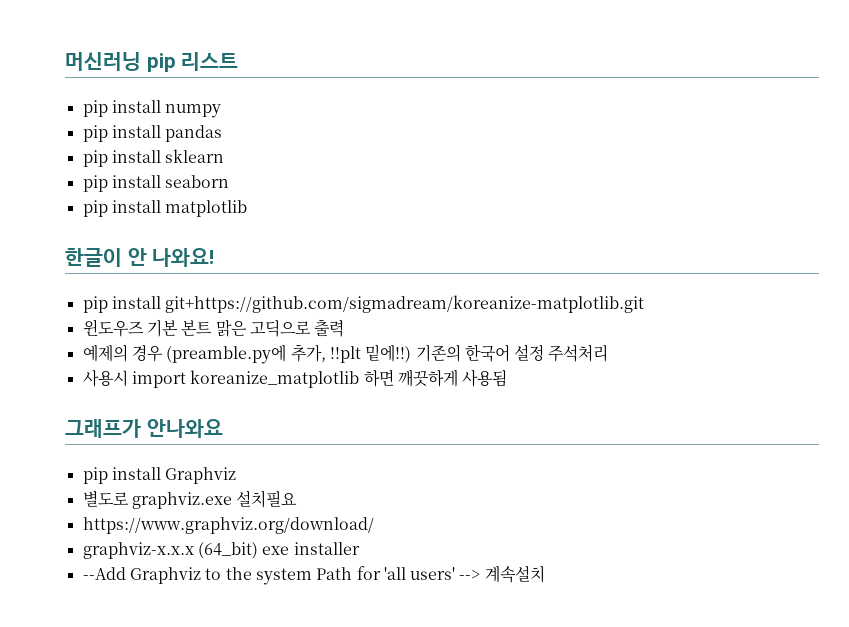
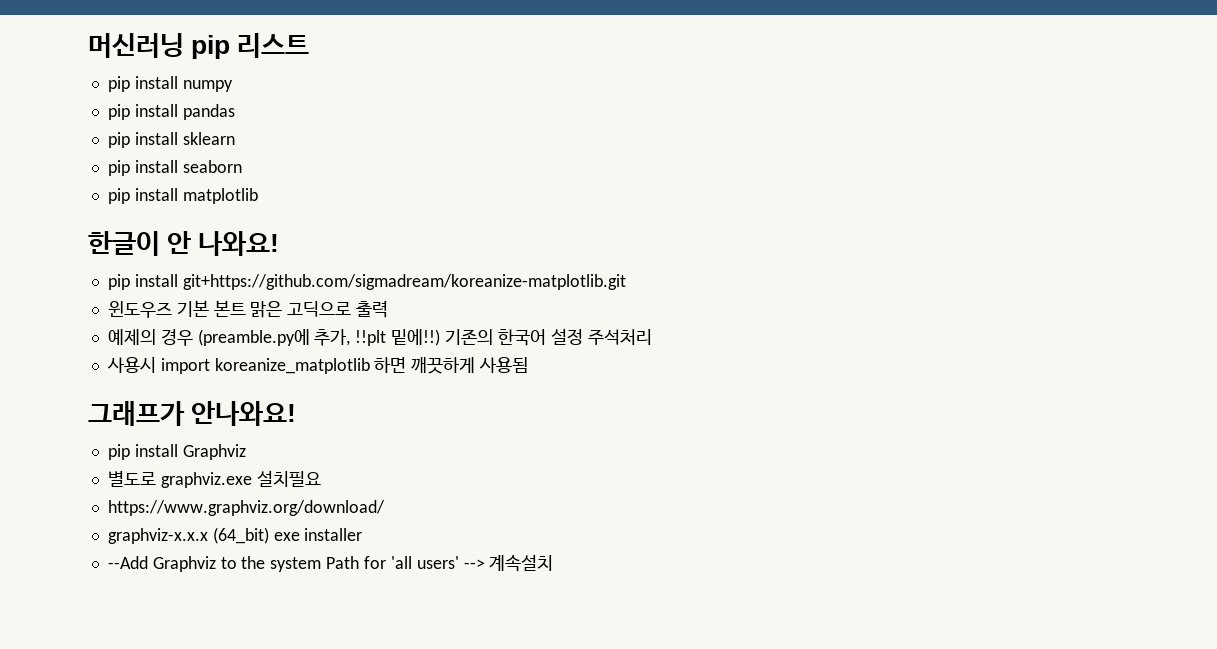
[146,419,223,438] 안나와요 -> [191,401,297,426] 안나와요!

